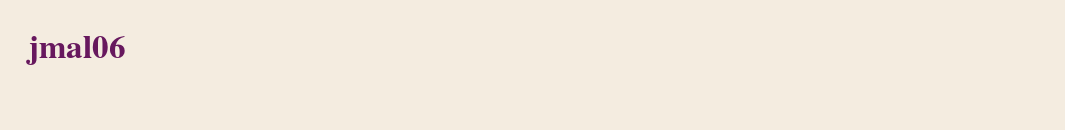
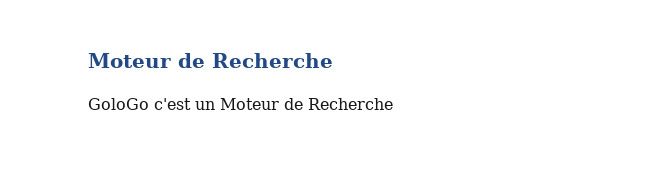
[26,36,126,65] jmal06 -> [88,53,333,68] [88,98,393,110] Moteur de Recherche // GoloGo c'est un Moteur de Recherche

